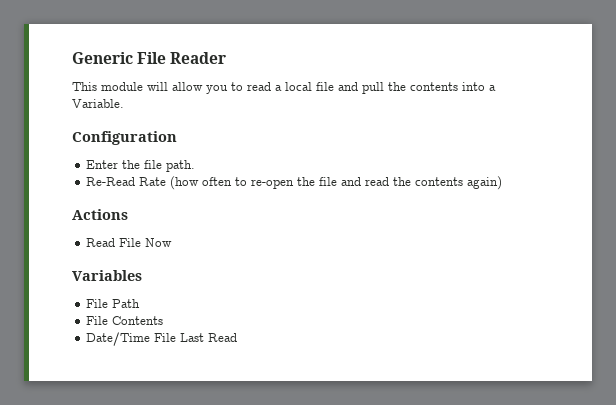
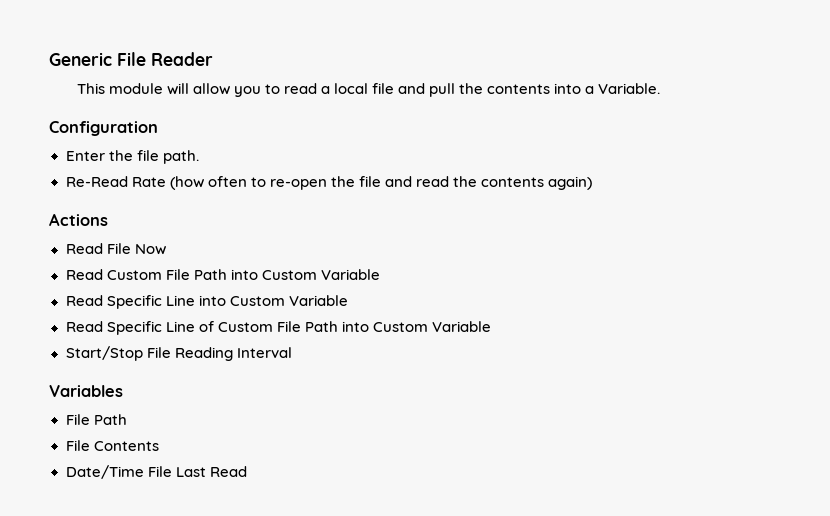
(173, 242) none -> [65,269,380,280] [65,295,348,309] [65,321,491,335] [65,346,292,361] // Read Custom File Path into Custom Variable // Read Specific Line into Custom Variable // Read Specific Line of Custom File Path into Custom Variable // Start/Stop File Reading Interval

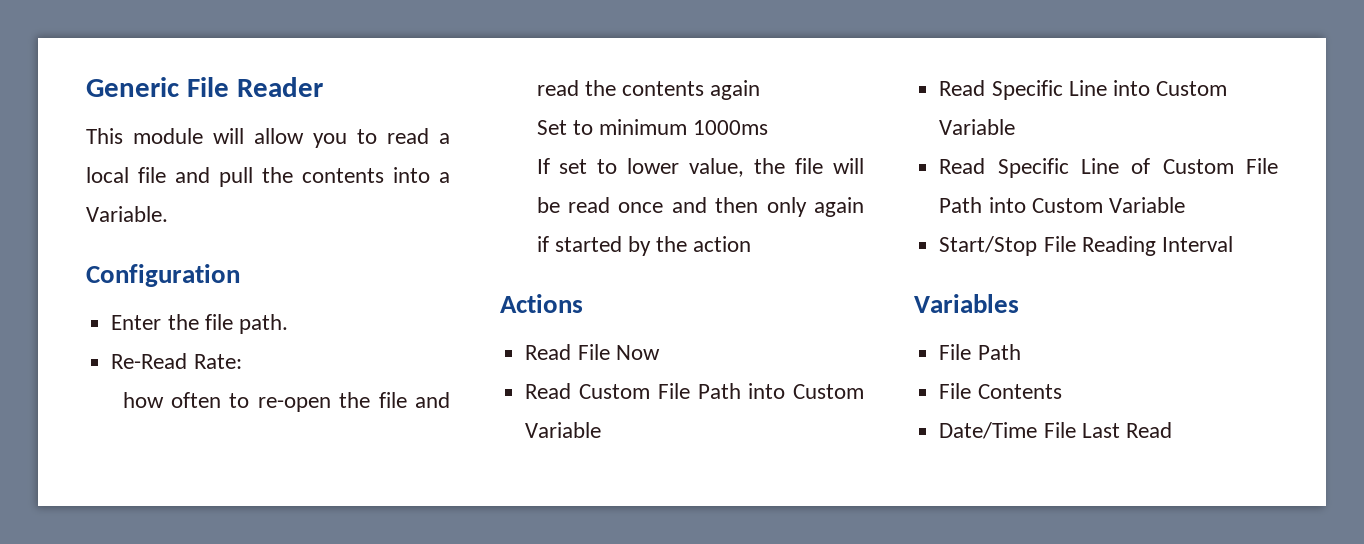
[131,176,204,190] Rate (how -> [193,354,242,369] [122,392,164,408] Rate: // how
[548,176,593,190] again) -> [710,80,761,100] [536,119,769,135] [536,158,864,177] [536,197,864,217] [536,236,752,256] again // Set to minimum 1000ms // If set to lower value, the file will be read once and then only again if started by the action

